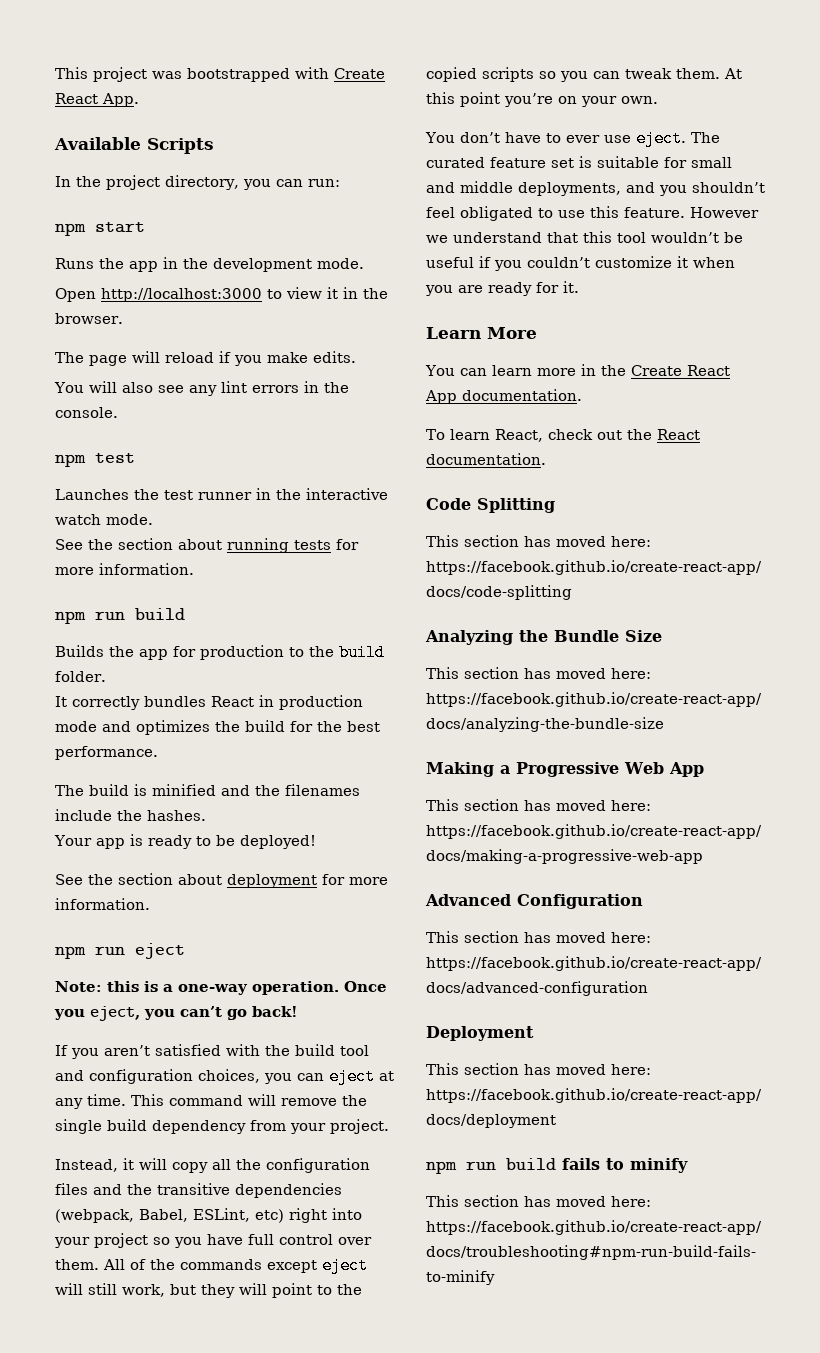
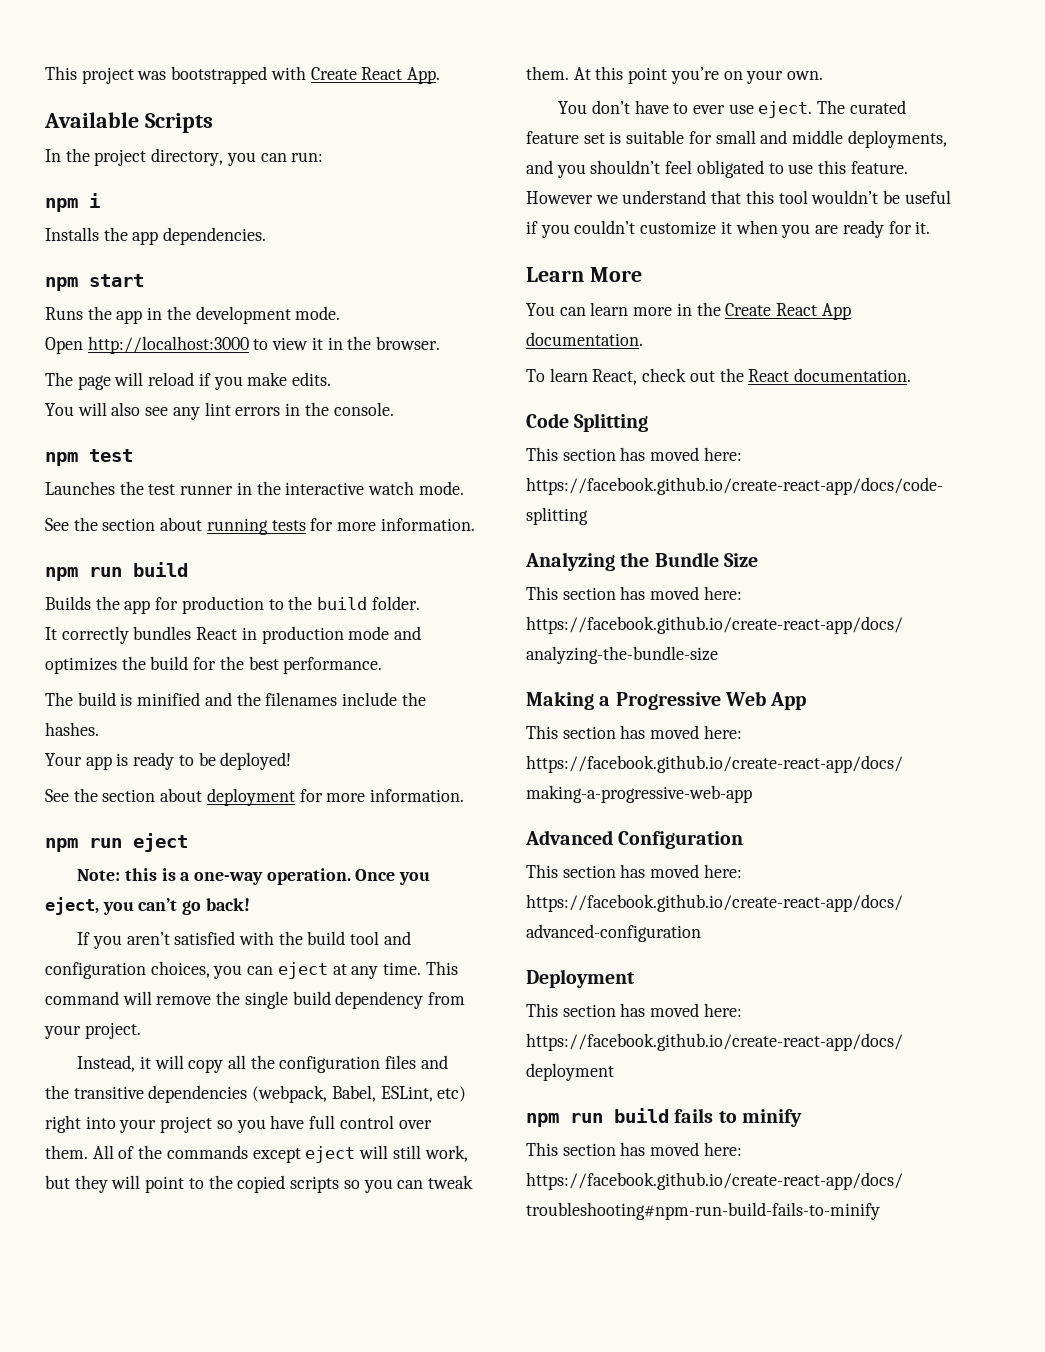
(340, 183) none -> [45,193,100,212] [45,227,267,245] // npm i // Installs the app dependencies.

